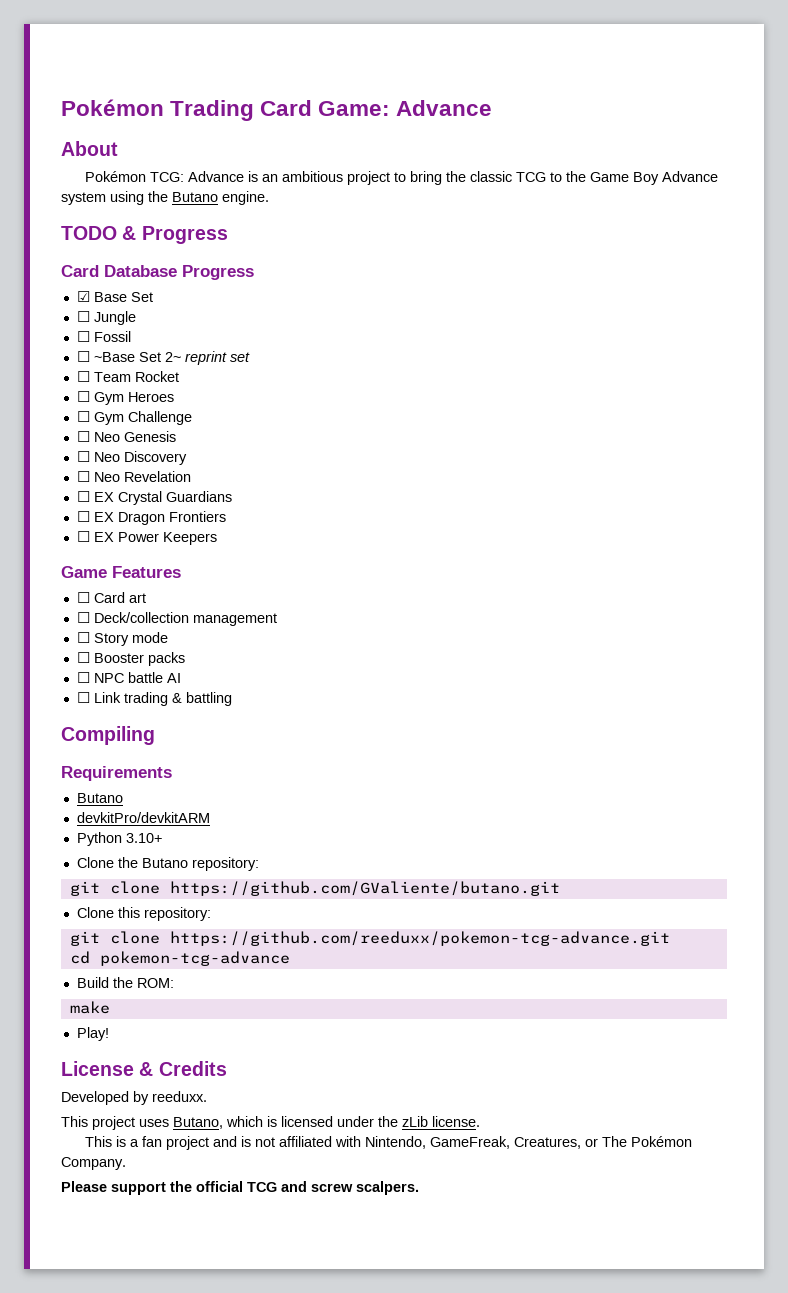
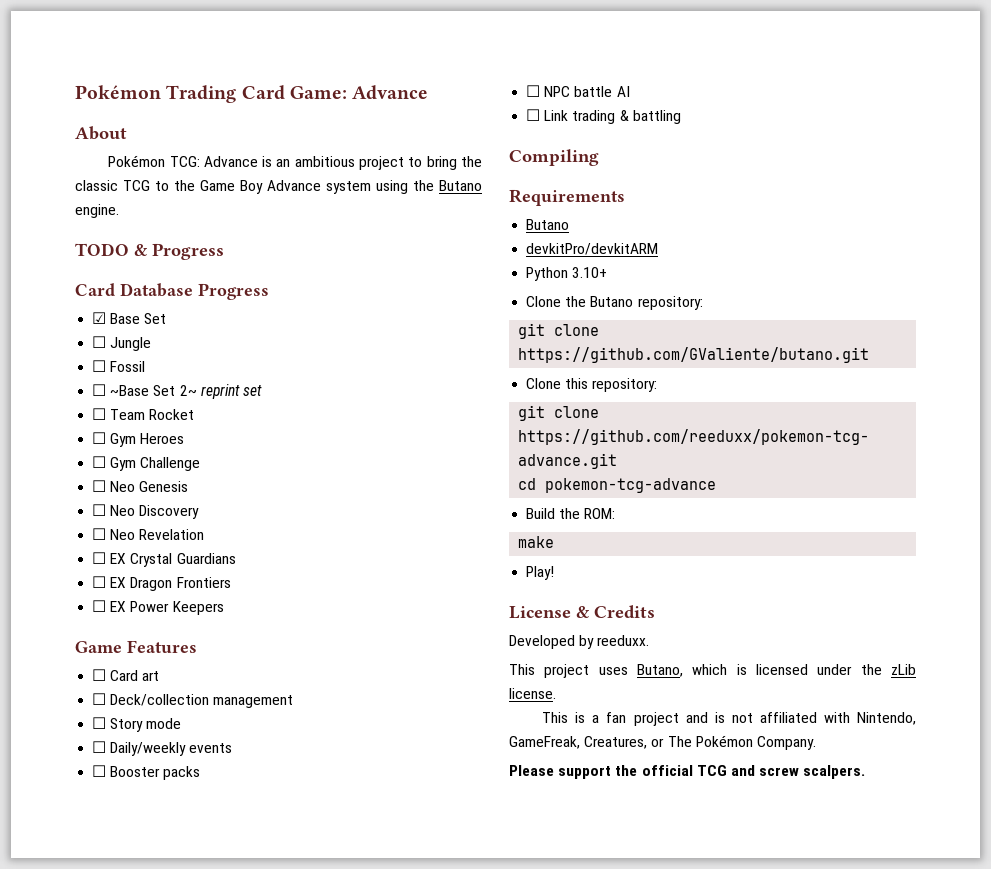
(168, 637) none -> [92,741,233,756] // ☐ Daily/weekly events

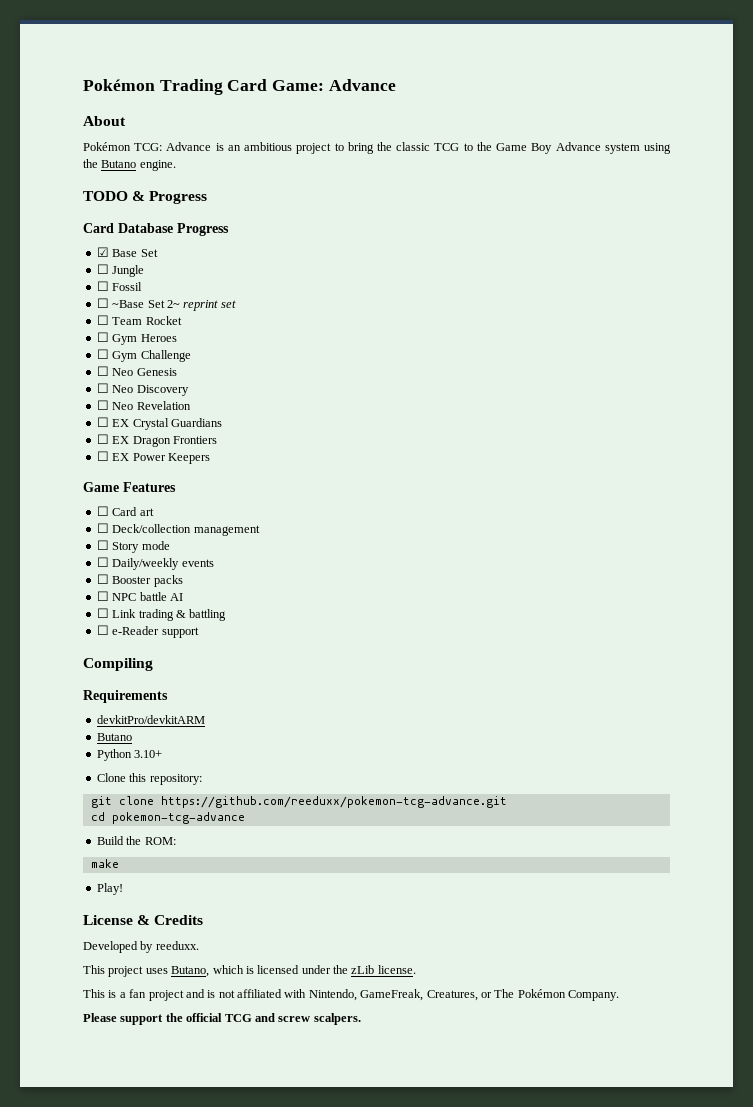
(681, 117) none -> [96,625,199,638] // ☐ e-Reader support
[526,219,570,230] [526,243,659,255] // Butano // devkitPro/devkitARM -> [96,715,205,724] [96,733,132,741] // devkitPro/devkitARM // Butano
[526,296,703,310] [518,323,600,339] [518,347,870,363] // Clone the Butano repository: // git clone https://github.com/GValiente/butano.git -> (163, 754) none

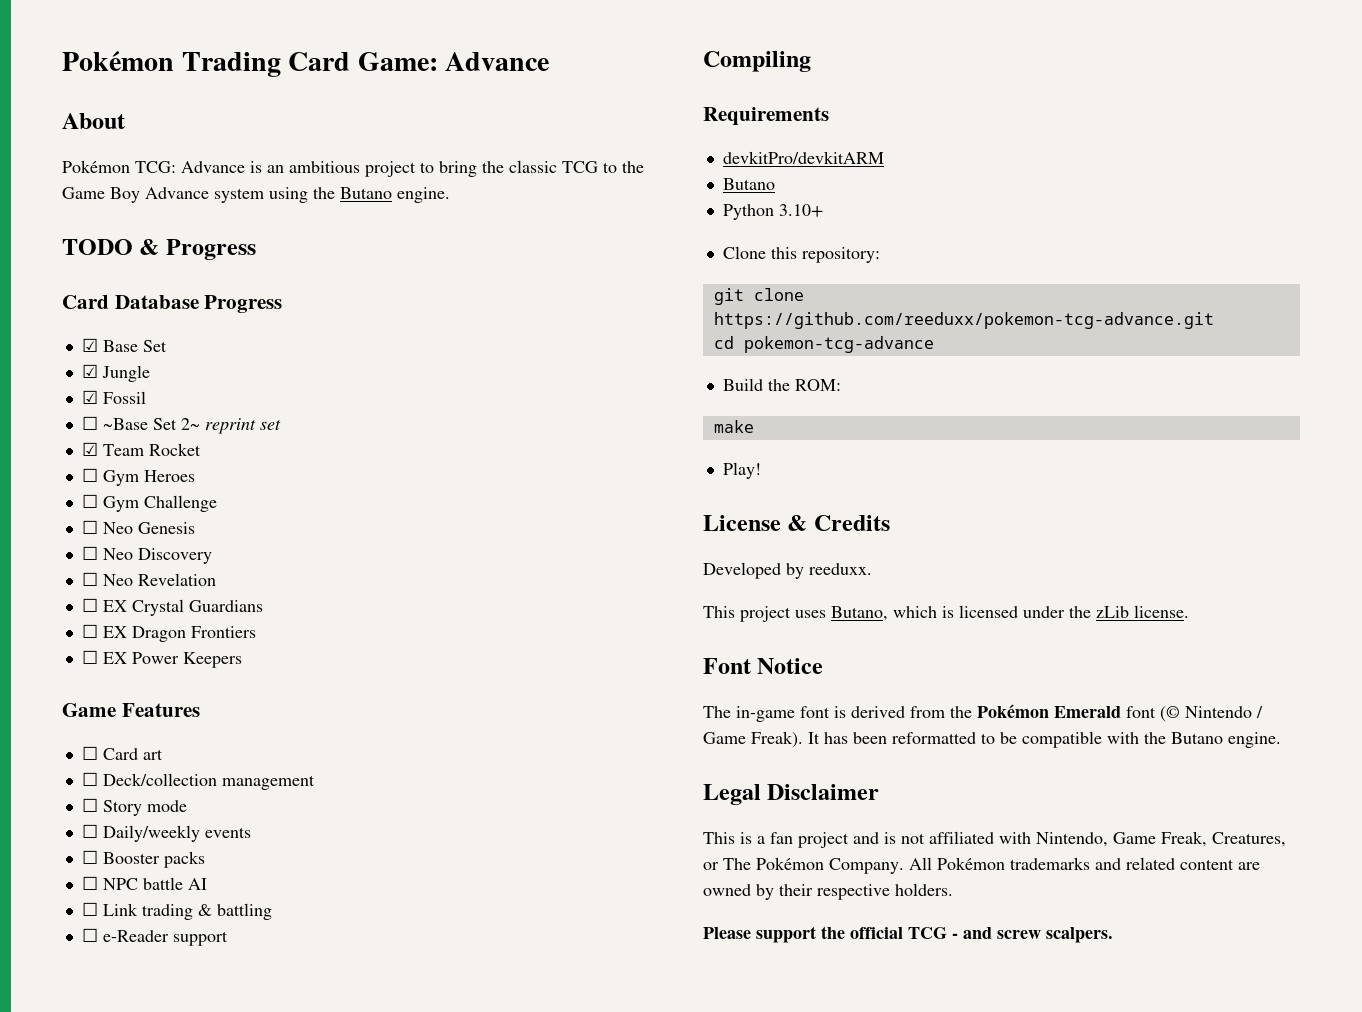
[96,264,109,274] ☐ -> [81,364,98,378] ☑
[96,281,109,291] ☐ -> [81,390,98,404] ☑
[96,315,109,325] ☐ -> [81,442,98,456] ☑
(416, 969) none -> [703,658,824,674] [703,704,1263,722] [703,731,1281,748] [703,784,880,805] // Font Notice // The in-game font is derived from the Pokémon Emerald font (© Nintendo / Game Freak). It has been reformatted to be compatible with the Butano engine. // Legal Disclaimer
[360,989,424,1001] GameFreak, -> [1113,831,1207,847] Game Freak,
(619, 995) none -> [909,857,1260,870] [703,883,953,900] All Pokémon trademarks and related content are owned by their respective holders.
(252, 1018) none -> [952,933,958,939] -

